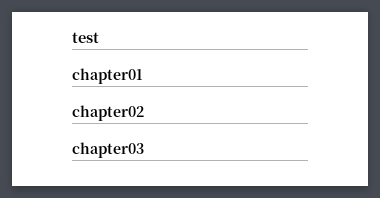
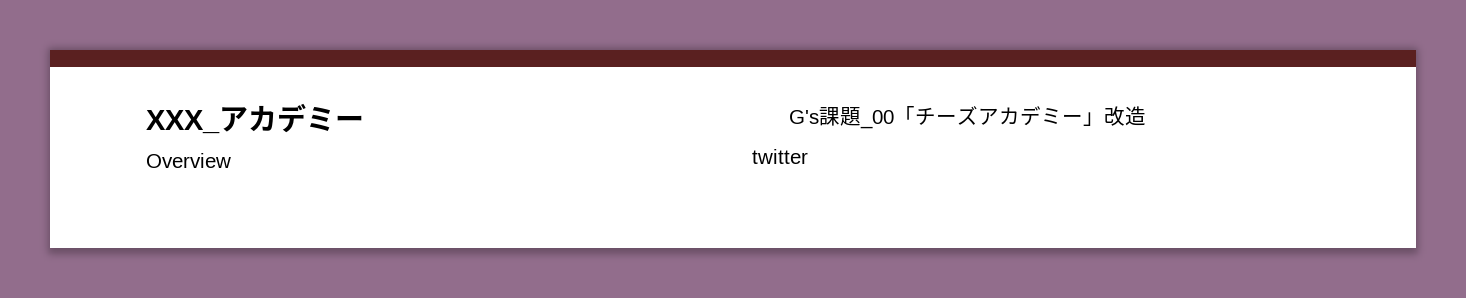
[72,32,99,43] [72,68,143,84] [72,105,144,121] [72,142,144,158] test // chapter01 // chapter02 // chapter03 -> [146,103,364,134] [146,153,231,168] [788,106,1146,129] [752,149,808,164] XXX_アカデミー // Overview // G's課題_00「チーズアカデミー」改造 // twitter

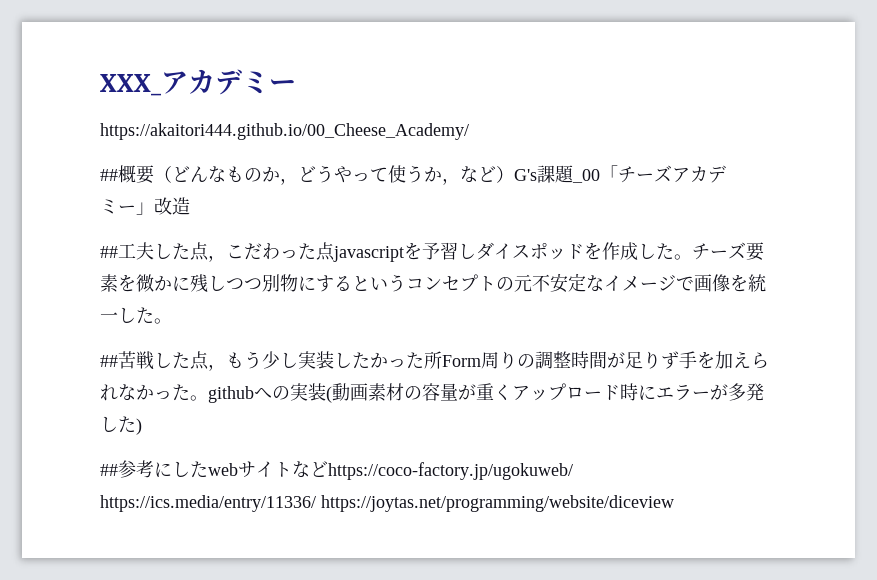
[146,153,231,168] Overview // -> [100,123,469,140] [100,165,514,185] https://akaitori444.github.io/00_Cheese_Academy/ // ##概要（どんなものか，どうやって使うか，など）
[752,149,808,164] twitter -> [100,242,764,262] [100,273,766,293] [100,307,172,324] [100,351,769,371] [100,383,764,403] [100,416,142,435] [100,460,573,480] [100,495,674,512] ##工夫した点，こだわった点javascriptを予習しダイスポッドを作成した。チーズ要素を微かに残しつつ別物にするというコンセプトの元不安定なイメージで画像を統一した。 // ##苦戦した点，もう少し実装したかった所Form周りの調整時間が足りず手を加えられなかった。githubへの実装(動画素材の容量が重くアップロード時にエラーが多発した) // ##参考にしたwebサイトなどhttps://coco-factory.jp/ugokuweb/ https://ics.media/entry/11336/ https://joytas.net/programming/website/diceview

